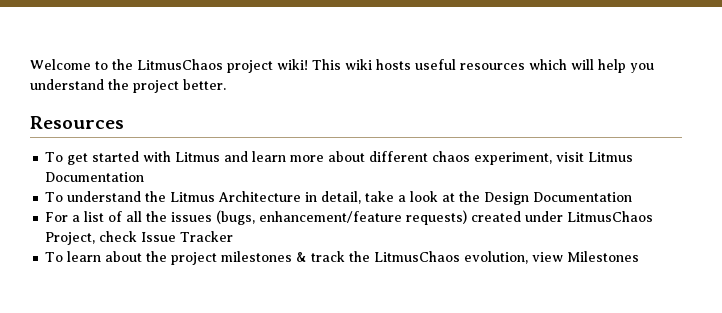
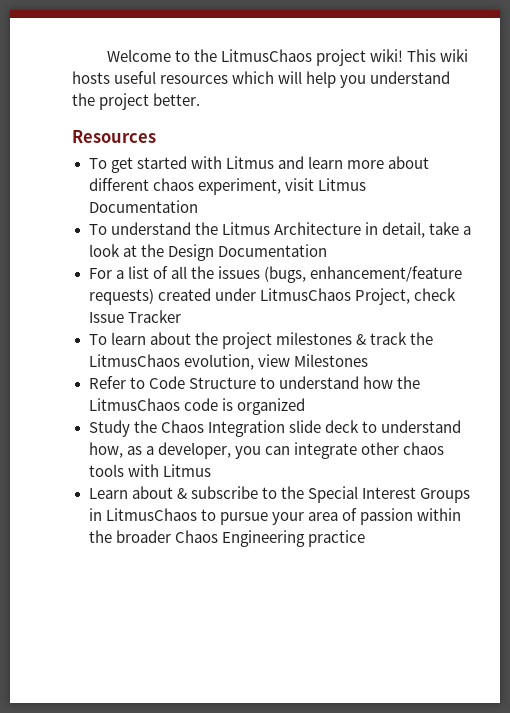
(640, 256) none -> [88,376,420,389] [88,398,305,415] [88,420,461,437] [88,442,444,459] [88,464,211,477] [88,486,470,503] [88,508,461,525] [88,530,365,547] // Refer to Code Structure to understand how the LitmusChaos code is organized // Study the Chaos Integration slide deck to understand how, as a developer, you can integrate other chaos tools with Litmus // Learn about & subscribe to the Special Interest Groups in LitmusChaos to pursue your area of passion within the broader Chaos Engineering practice

